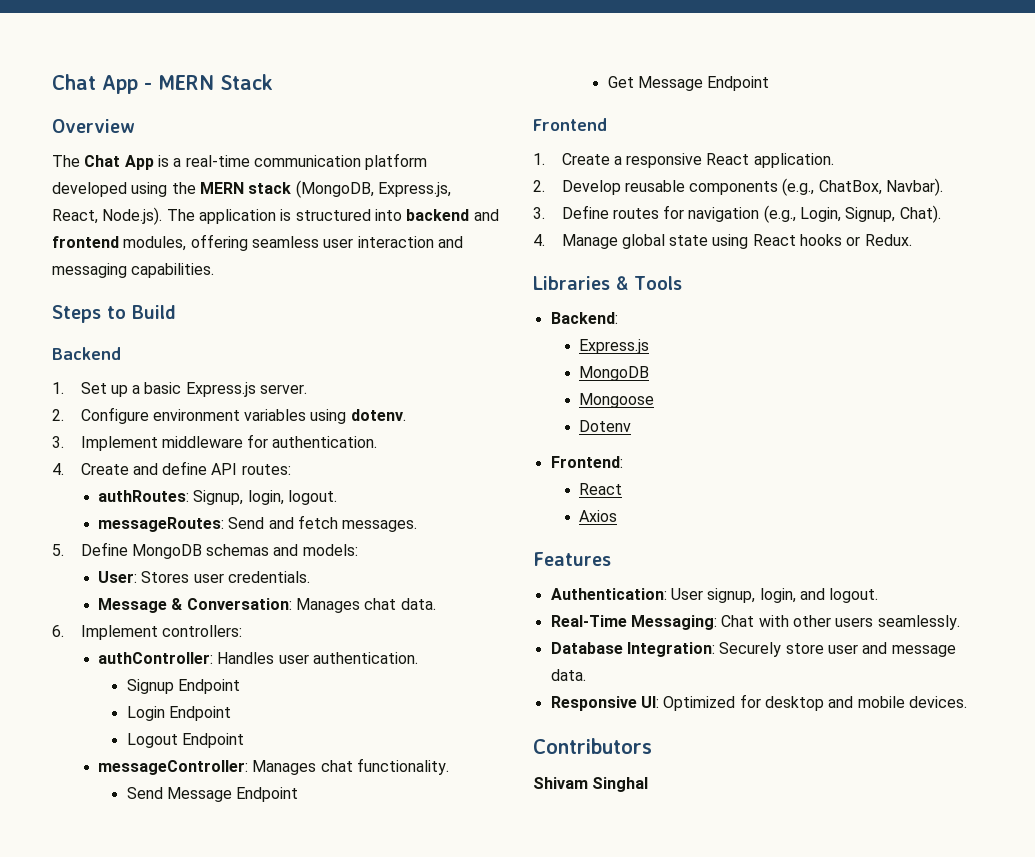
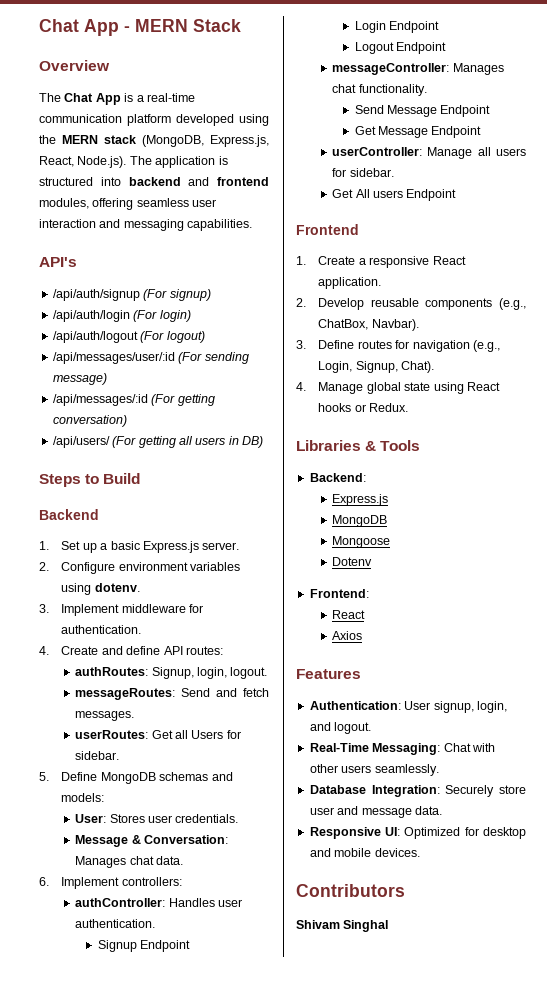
(215, 270) none -> [39,257,77,267] [52,289,211,301] [52,310,191,322] [52,331,205,343] [52,352,249,364] [52,373,107,385] [52,394,215,406] [52,415,127,427] [52,436,263,448] // API's // /api/auth/signup (For signup) // /api/auth/login (For login) // /api/auth/logout (For logout) // /api/messages/user/:id (For sending message) // /api/messages/:id (For getting conversation) // /api/users/ (For getting all users in DB)
(418, 526) none -> [75,730,241,739] [75,751,120,760] // userRoutes: Get all Users for sidebar.
(770, 83) none -> [332,147,526,159] [332,168,394,177] [332,189,457,201] // userController: Manage all users for sidebar. // Get All users Endpoint

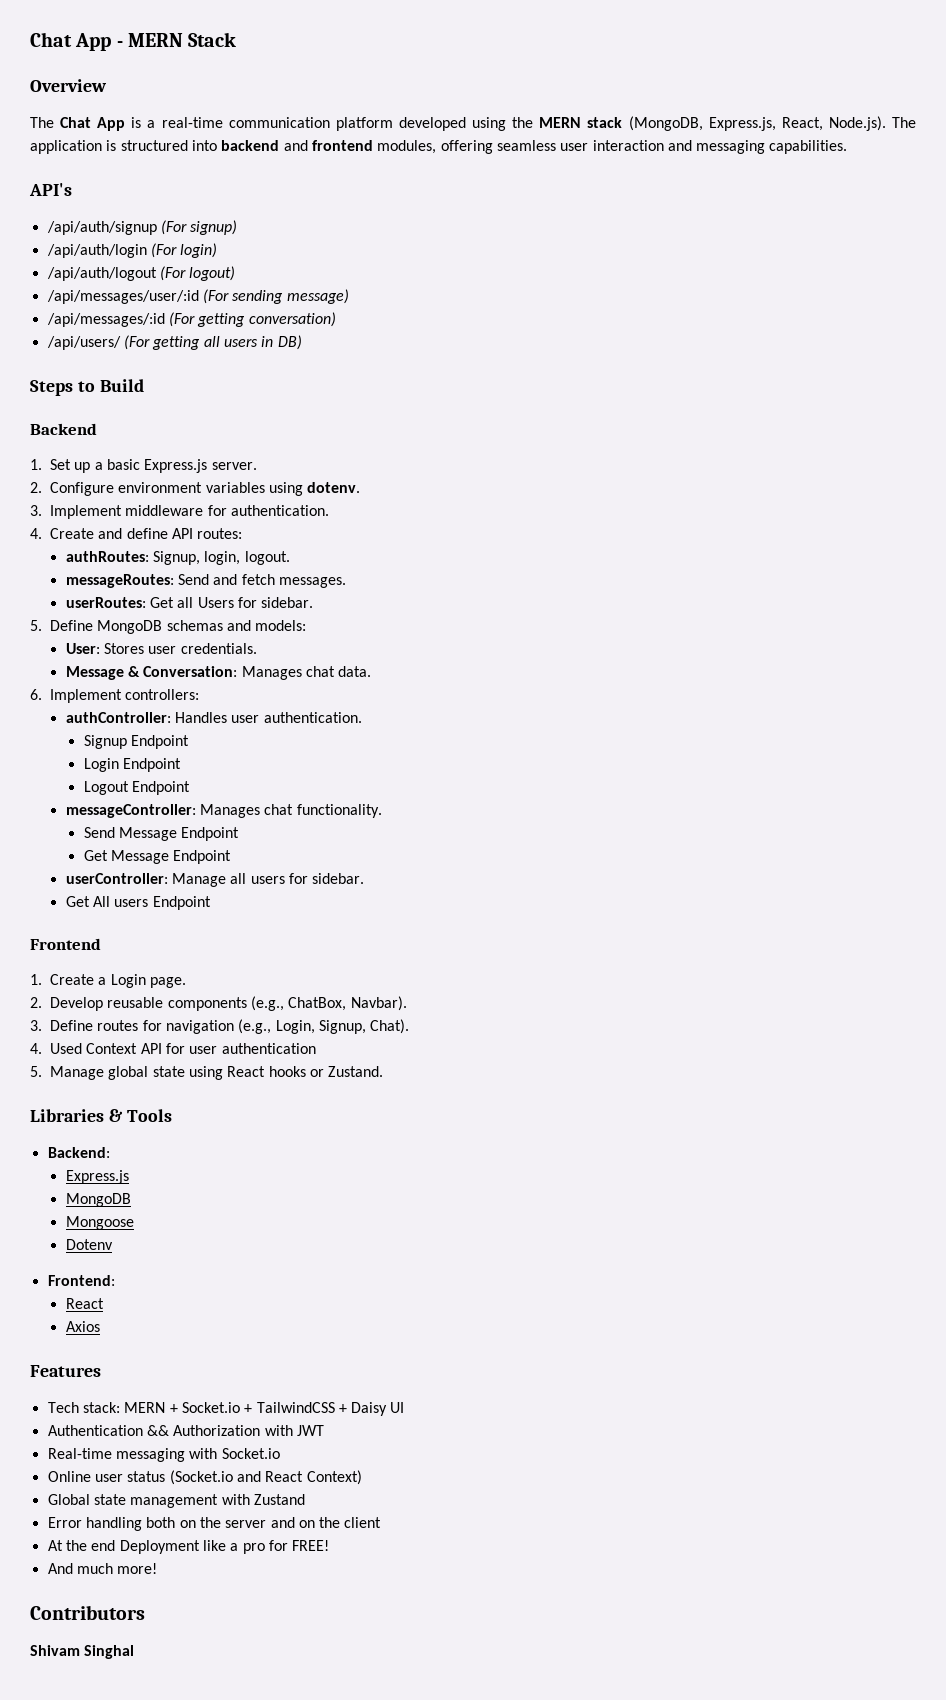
[369,256,466,268] [318,277,382,289] responsive React application. -> [110,974,186,988] Login page.
(306, 386) none -> [50,1043,316,1054] [30,1066,42,1077] Used Context API for user authentication // 5.
[369,403,409,412] Redux. -> [328,1066,384,1077] Zustand.
[309,701,507,713] [309,722,372,734] [309,743,495,755] [309,764,439,776] [309,785,526,797] [309,806,442,818] [309,827,526,839] [309,848,420,857] Authentication: User signup, login, and logout. // Real-Time Messaging: Chat with other users seamlessly. // Database Integration: Securely store user and message data. // Responsive UI: Optimized for desktop and mobile devices. -> [47,1402,405,1416] [47,1425,324,1436] [47,1448,280,1462] [47,1470,362,1485] [47,1494,305,1508] [47,1517,382,1531] [47,1540,330,1554] [47,1563,158,1574] Tech stack: MERN + Socket.io + TailwindCSS + Daisy UI // Authentication && Authorization with JWT // Real-time messaging with Socket.io // Online user status (Socket.io and React Context) // Global state management with Zustand // Error handling both on the server and on the client // At the end Deployment like a pro for FREE! // And much more!

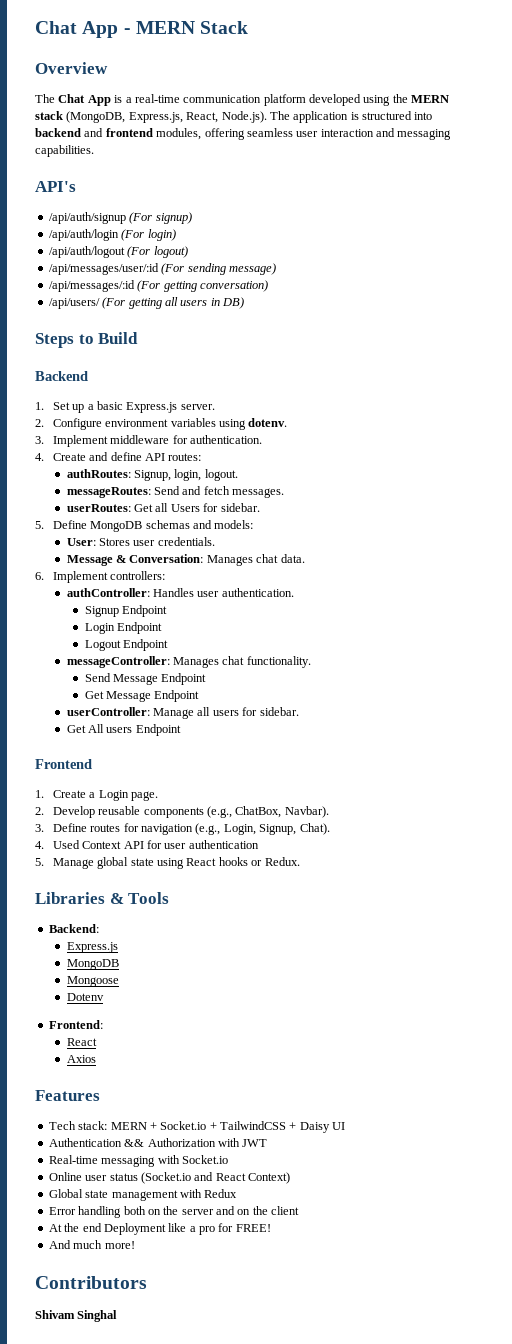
[328,1066,384,1077] Zustand. -> [264,857,300,866] Redux.
[253,1494,305,1505] Zustand -> [204,1189,238,1198] Redux

